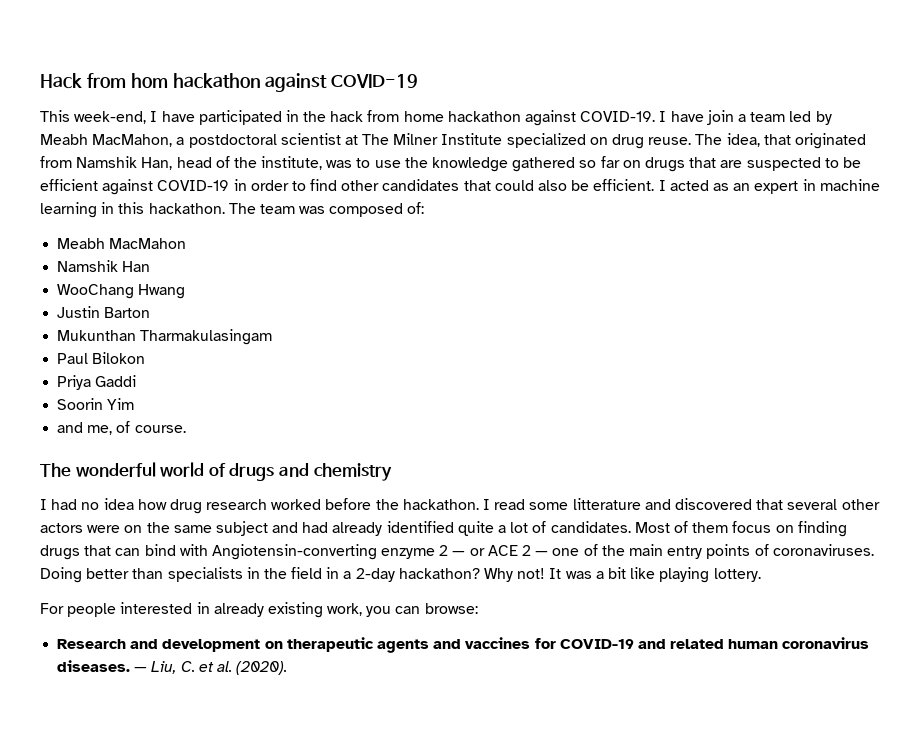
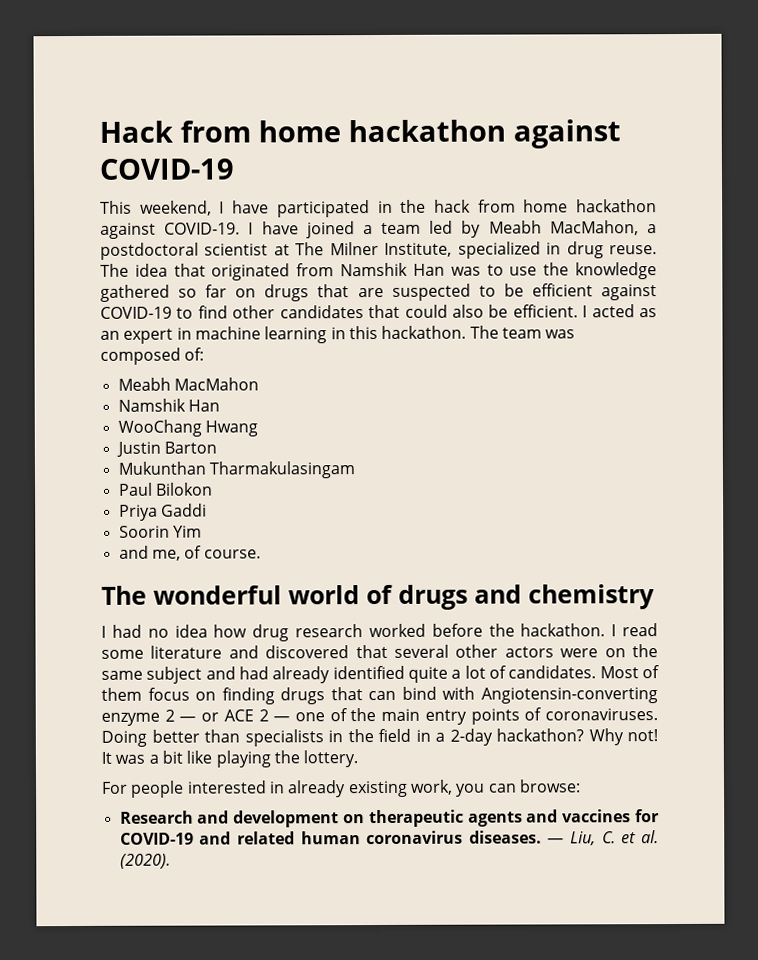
[130,73,168,88] hom -> [257,120,341,143] home
[74,111,147,124] week-end, -> [139,200,212,216] weekend,
[706,110,734,125] join -> [305,221,355,239] joined
[441,133,608,148] Institute specialized on -> [384,241,562,259] Institute, specialized in
[726,133,760,147] idea, -> [134,263,168,277] idea
[141,156,323,170] Han, head of the institute, -> [412,263,445,276] Han
[233,179,289,191] in order -> (172, 312) none
[572,498,641,510] litterature -> [150,645,223,659] literature
(710, 575) none -> [273,750,300,764] the

